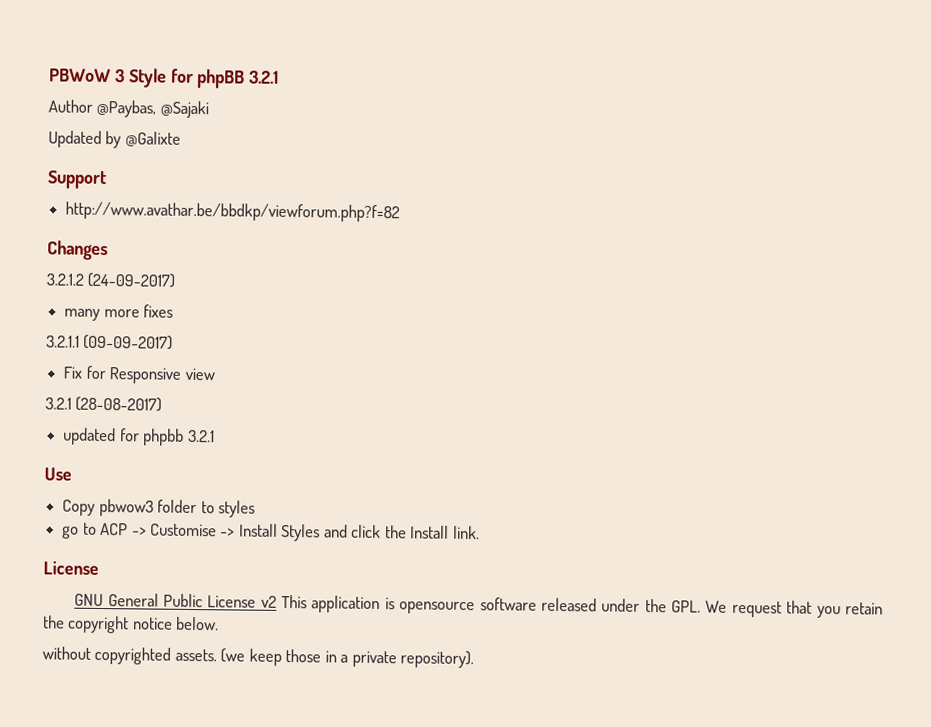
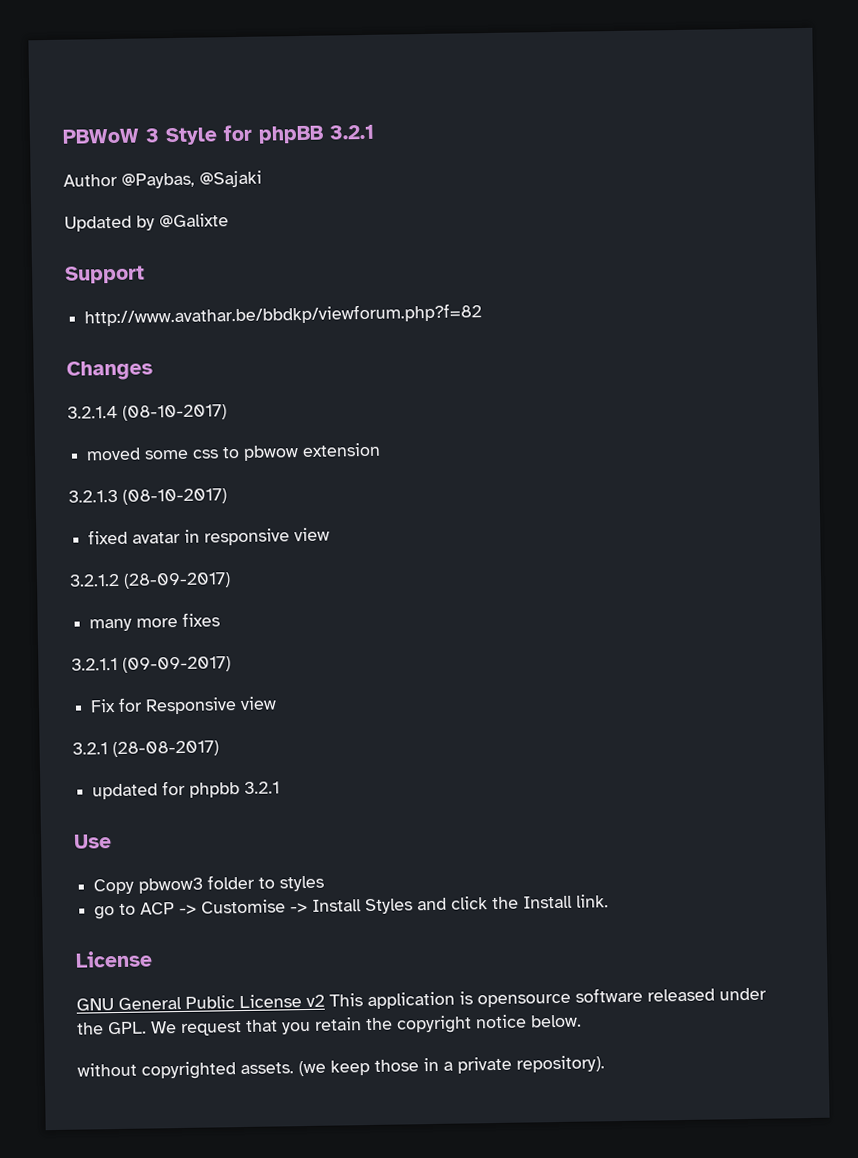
(108, 250) none -> [67,404,227,421] [86,442,382,461] [68,488,227,505] [88,527,331,546] // 3.2.1.4 (08-10-2017) // moved some css to pbwow extension // 3.2.1.3 (08-10-2017) // fixed avatar in responsive view
[87,272,176,288] (24-09-2017) -> [123,572,231,589] (28-09-2017)

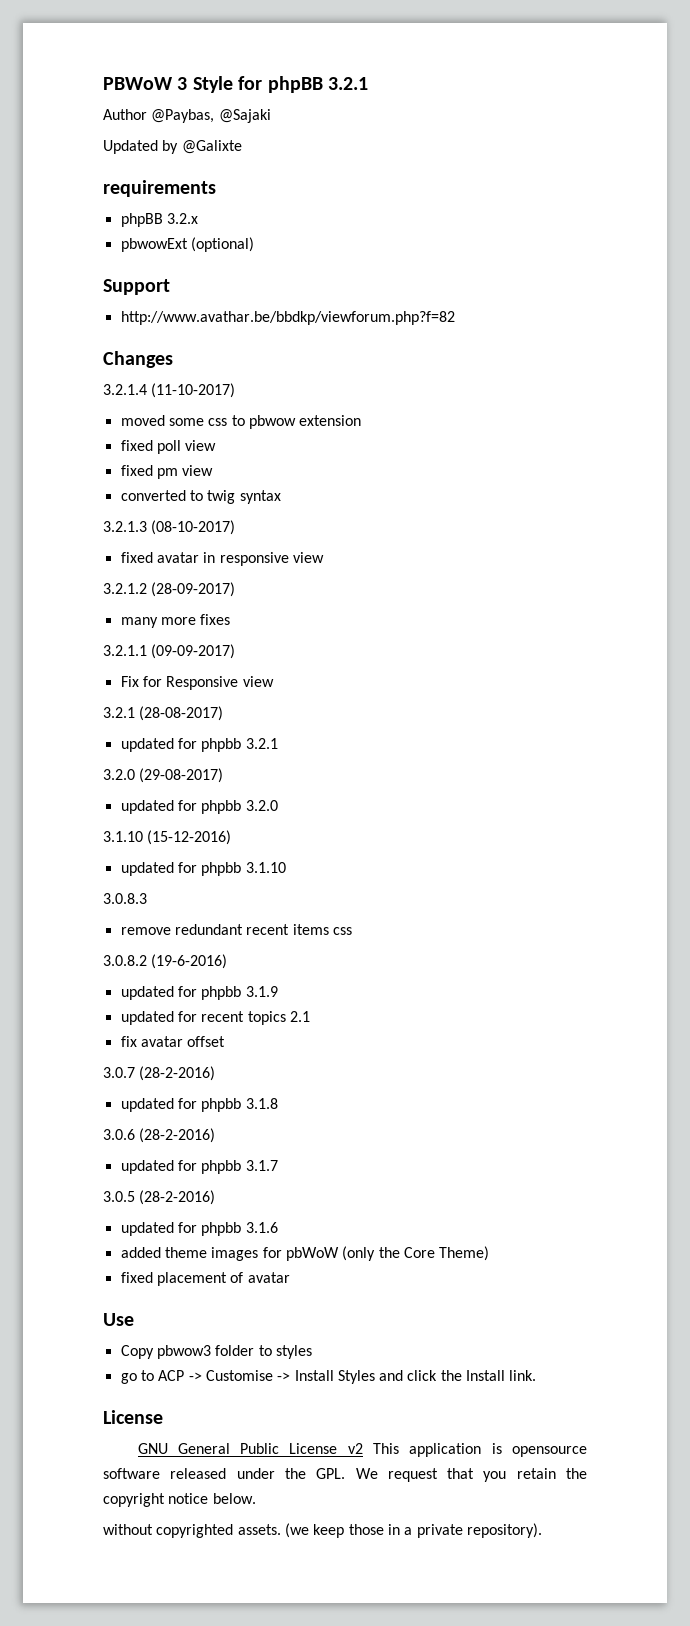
(229, 220) none -> [103,180,216,197] [120,213,198,227] [120,237,254,252] // requirements // phpBB 3.2.x // pbwowExt (optional)
[122,404,227,421] (08-10-2017) -> [151,383,236,398] (11-10-2017)
(382, 449) none -> [120,440,217,454] [120,465,214,479] [120,490,281,504] // fixed poll view // fixed pm view // converted to twig syntax
(281, 787) none -> [103,768,224,783] [120,800,278,814] [103,830,232,845] [120,862,286,876] [103,893,147,904] [120,924,352,935] [103,954,228,969] [120,986,278,1000] [120,1011,310,1025] [120,1036,226,1047] [103,1066,216,1081] [120,1098,278,1112] [103,1128,216,1143] [120,1160,278,1174] [103,1190,216,1205] [120,1222,278,1236] [120,1246,490,1261] [120,1272,290,1286] // 3.2.0 (29-08-2017) // updated for phpbb 3.2.0 // 3.1.10 (15-12-2016) // updated for phpbb 3.1.10 // 3.0.8.3 // remove redundant recent items css // 3.0.8.2 (19-6-2016) // updated for phpbb 3.1.9 // updated for recent topics 2.1 // fix avatar offset // 3.0.7 (28-2-2016) // updated for phpbb 3.1.8 // 3.0.6 (28-2-2016) // updated for phpbb 3.1.7 // 3.0.5 (28-2-2016) // updated for phpbb 3.1.6 // added theme images for pbWoW (only the Core Theme) // fixed placement of avatar

